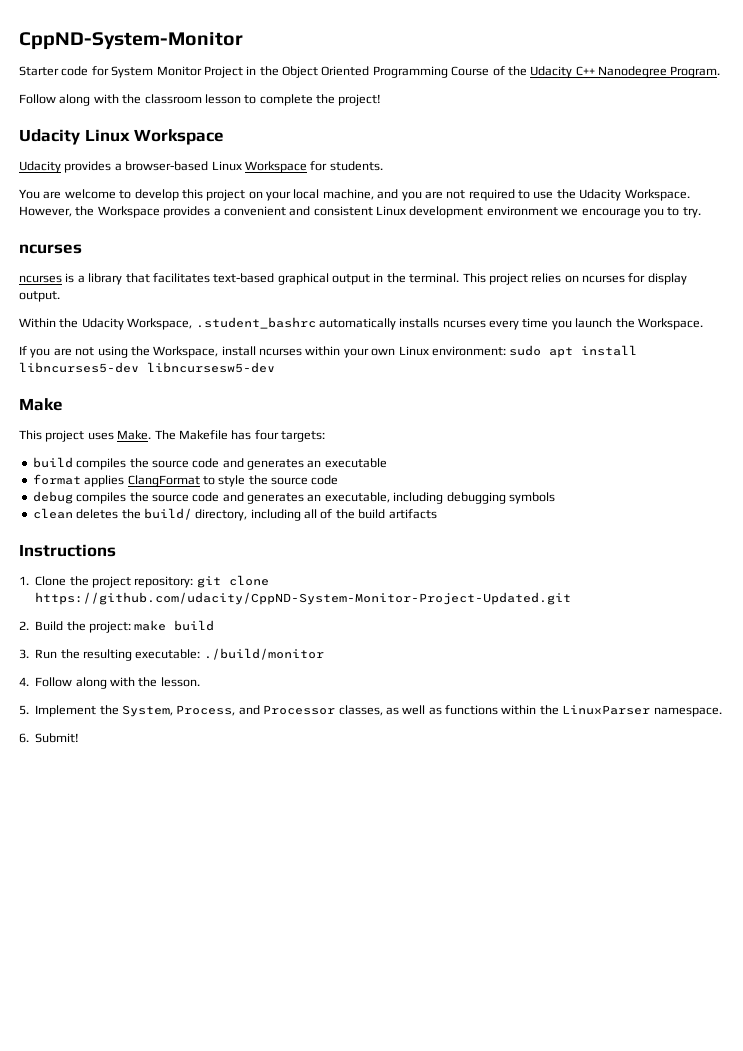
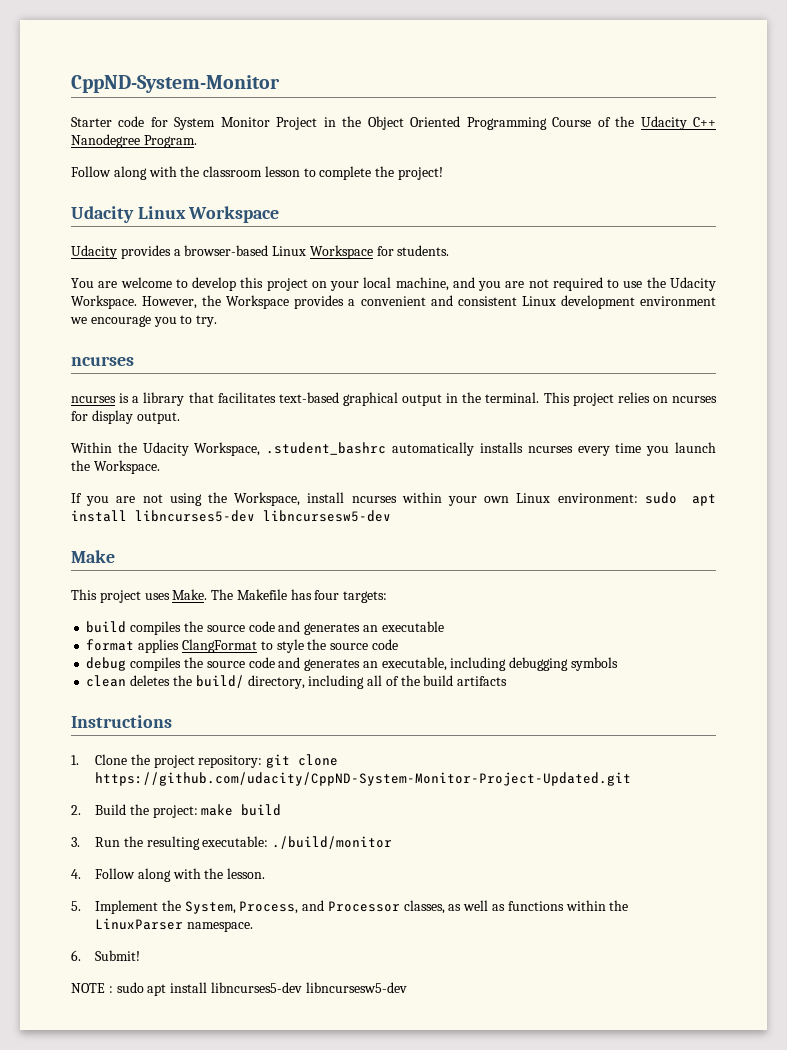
(80, 738) none -> [71,982,407,996] // NOTE : sudo apt install libncurses5-dev libncursesw5-dev

